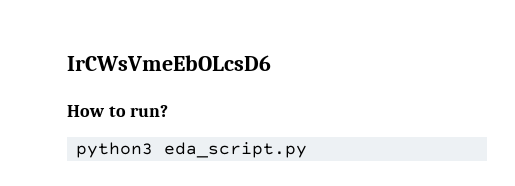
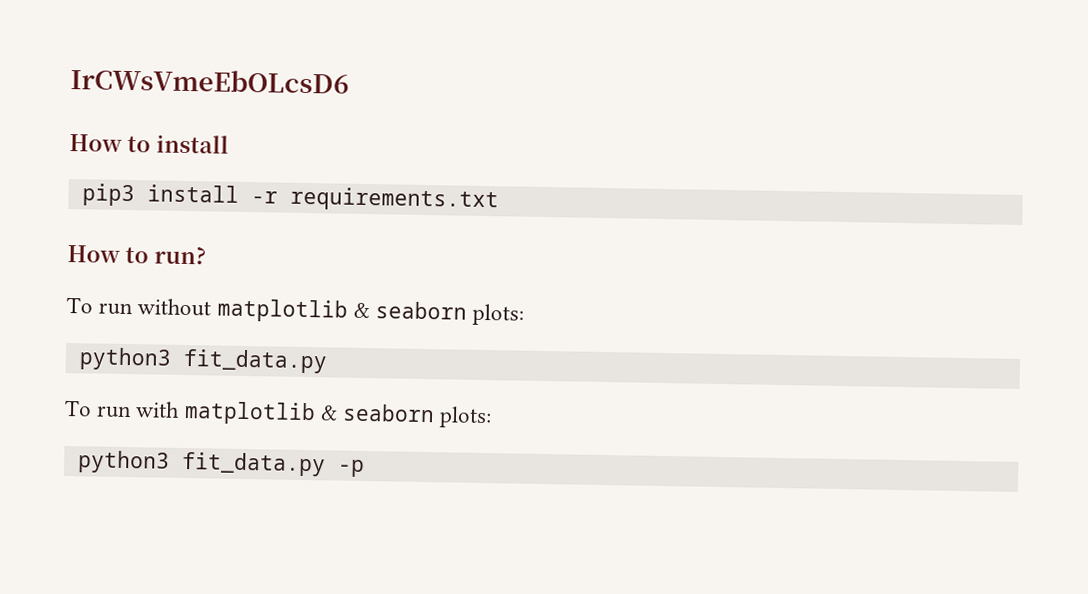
[130,105,169,117] [76,142,308,158] run? // python3 eda_script.py -> [156,134,229,154] [81,183,499,213] [67,245,206,265] [66,297,525,326] [78,347,328,374] [64,399,493,429] [76,450,365,478] install // pip3 install -r requirements.txt // How to run? // To run without matplotlib & seaborn plots: // python3 fit_data.py // To run with matplotlib & seaborn plots: // python3 fit_data.py -p

